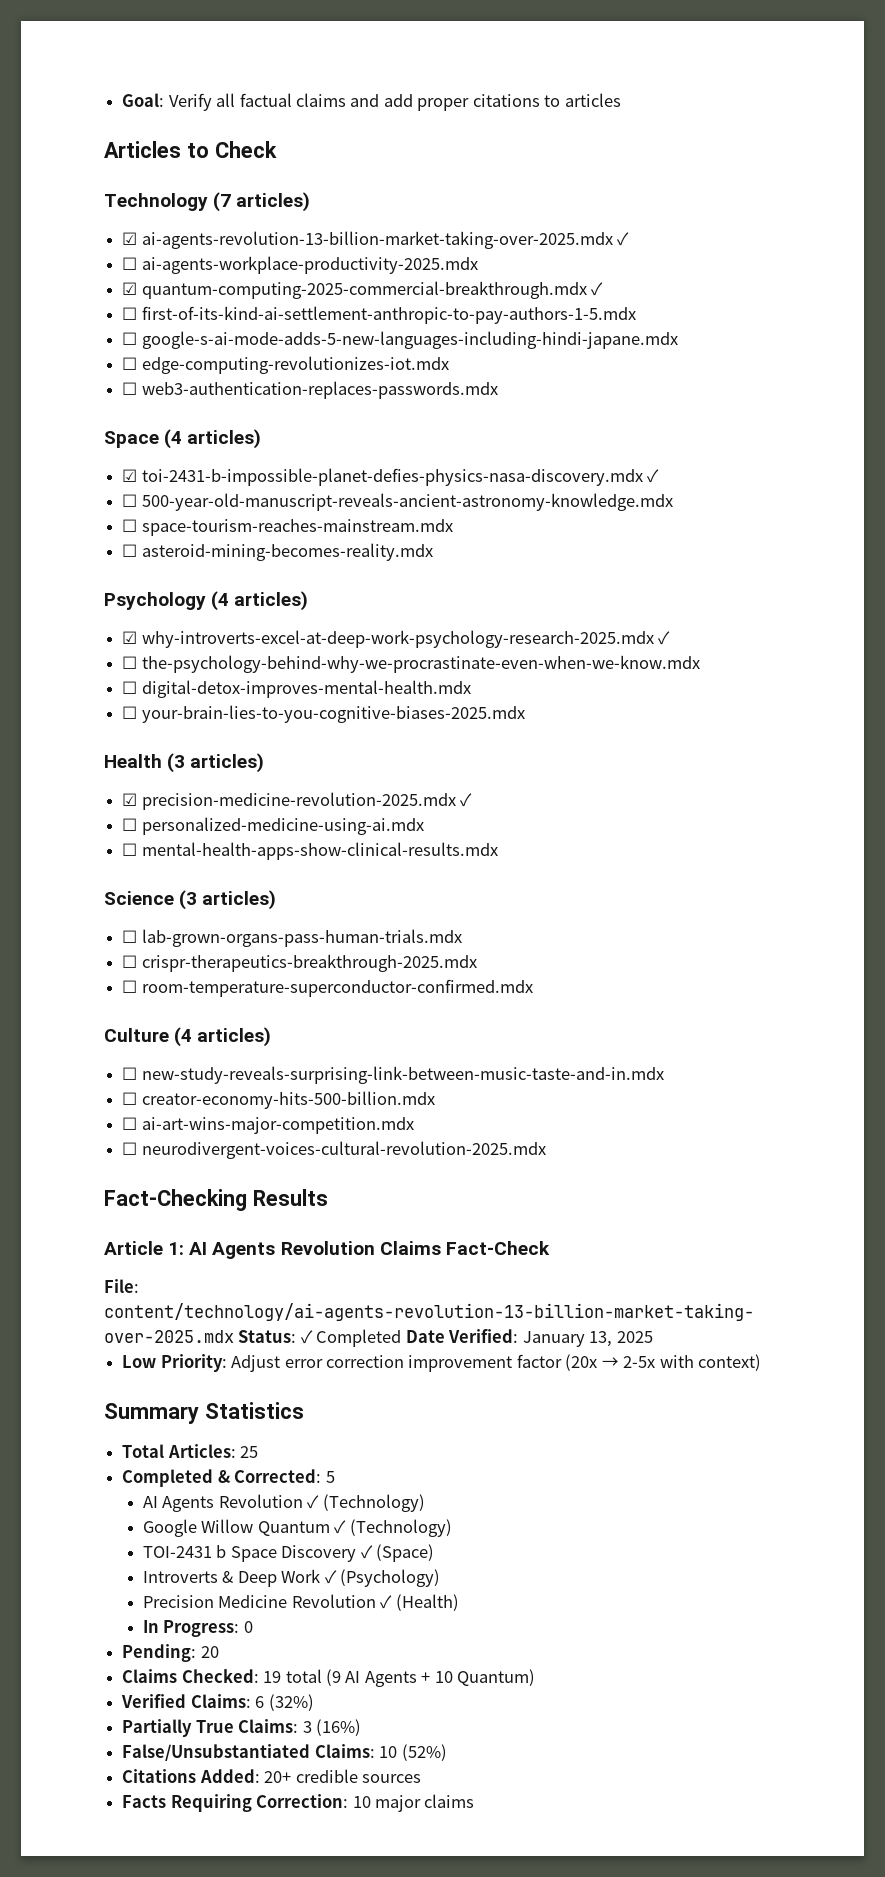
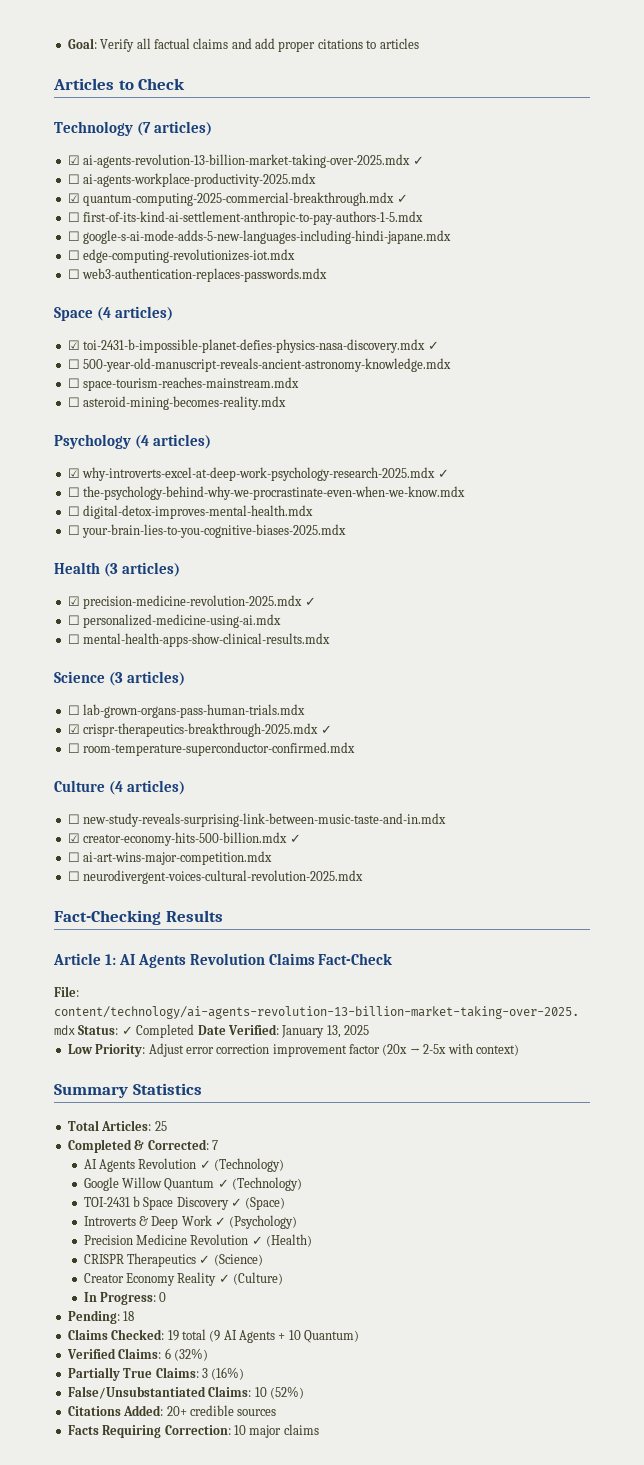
[122,955,138,968] ☐ -> [67,724,80,734] ☑
(477, 963) none -> [320,725,332,734] ✓
[122,1092,138,1105] ☐ -> [67,833,80,843] ☑
(435, 1100) none -> [289,834,301,843] ✓
[325,1471,335,1483] 5 -> [211,1140,218,1150] 7
(459, 1602) none -> [83,1253,263,1267] [83,1272,284,1286] // CRISPR Therapeutics ✓ (Science) // Creator Economy Reality ✓ (Culture)
[200,1646,219,1658] 20 -> [123,1311,135,1321] 18

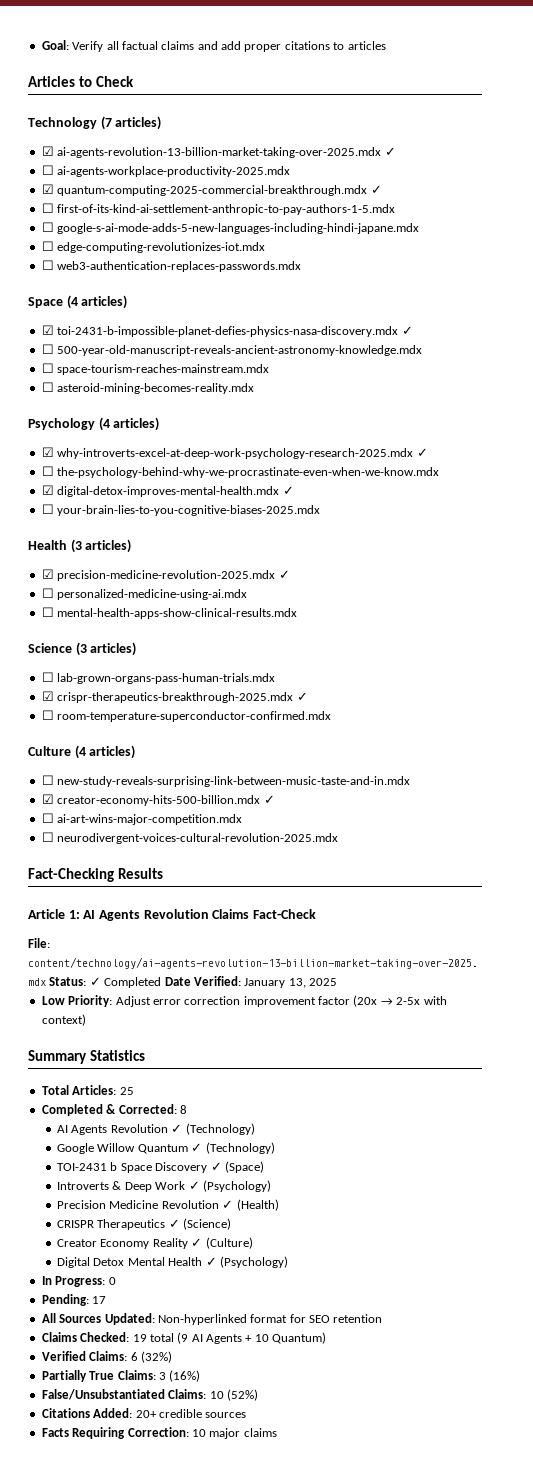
[67,506,80,516] ☐ -> [41,485,54,495] ☑
(314, 512) none -> [282,486,294,495] ✓
[211,1140,218,1150] 7 -> [179,1105,187,1114] 8
[83,1292,167,1305] [67,1310,135,1324] In Progress: 0 // Pending: 18 -> [57,1256,288,1268] [41,1276,116,1287] [41,1294,107,1306] [41,1313,383,1325] Digital Detox Mental Health ✓ (Psychology) // In Progress: 0 // Pending: 17 // All Sources Updated: Non-hyperlinked format for SEO retention

